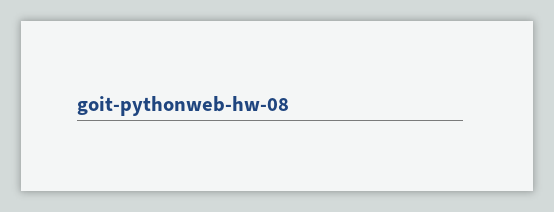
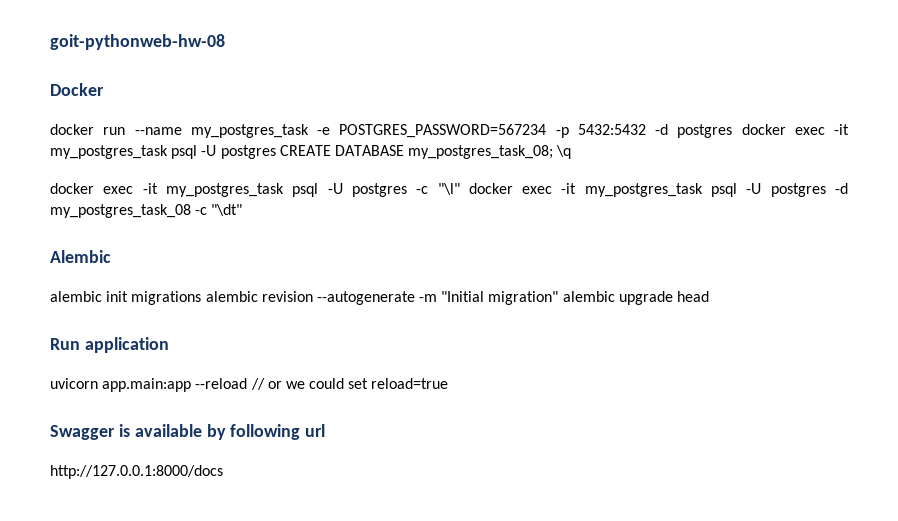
(289, 106) none -> [50,83,104,96] [50,124,849,138] [50,145,572,159] [50,183,848,197] [50,204,243,218] [50,250,111,263] [50,291,710,305] [50,337,169,353] [50,378,449,392] [50,424,326,440] [50,465,223,479] // Docker // docker run --name my_postgres_task -e POSTGRES_PASSWORD=567234 -p 5432:5432 -d postgres docker exec -it my_postgres_task psql -U postgres CREATE DATABASE my_postgres_task_08; \q // docker exec -it my_postgres_task psql -U postgres -c "\l" docker exec -it my_postgres_task psql -U postgres -d my_postgres_task_08 -c "\dt" // Alembic // alembic init migrations alembic revision --autogenerate -m "Initial migration" alembic upgrade head // Run application // uvicorn app.main:app --reload // or we could set reload=true // Swagger is available by following url // http://127.0.0.1:8000/docs

